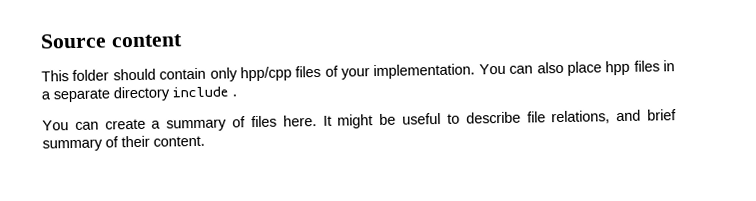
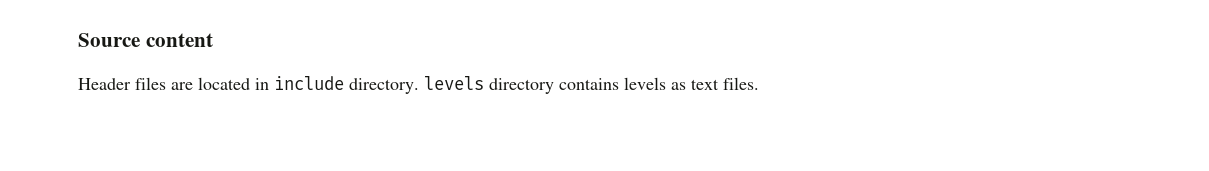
[41,60,675,82] [41,86,237,103] [42,109,677,132] [42,135,205,152] This folder should contain only hpp/cpp files of your implementation. You can also place hpp files in a separate directory include . // You can create a summary of files here. It might be useful to describe file relations, and brief summary of their content. -> [78,76,759,94] Header files are located in include directory. levels directory contains levels as text files.

